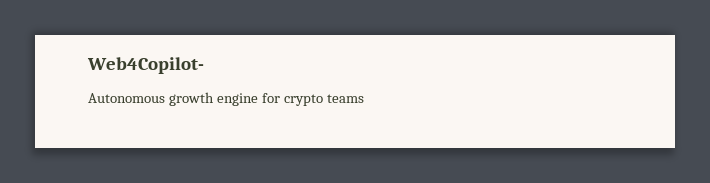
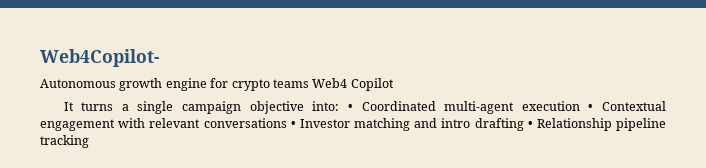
(364, 98) none -> [312,78,394,91] [63,101,667,114] [40,118,667,131] [40,135,89,148] Web4 Copilot // It turns a single campaign objective into: • Coordinated multi-agent execution • Contextual engagement with relevant conversations • Investor matching and intro drafting • Relationship pipeline tracking

